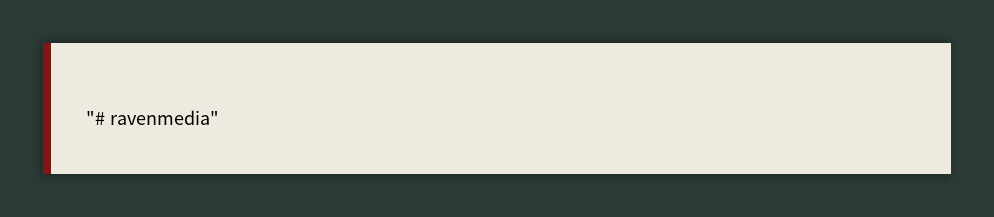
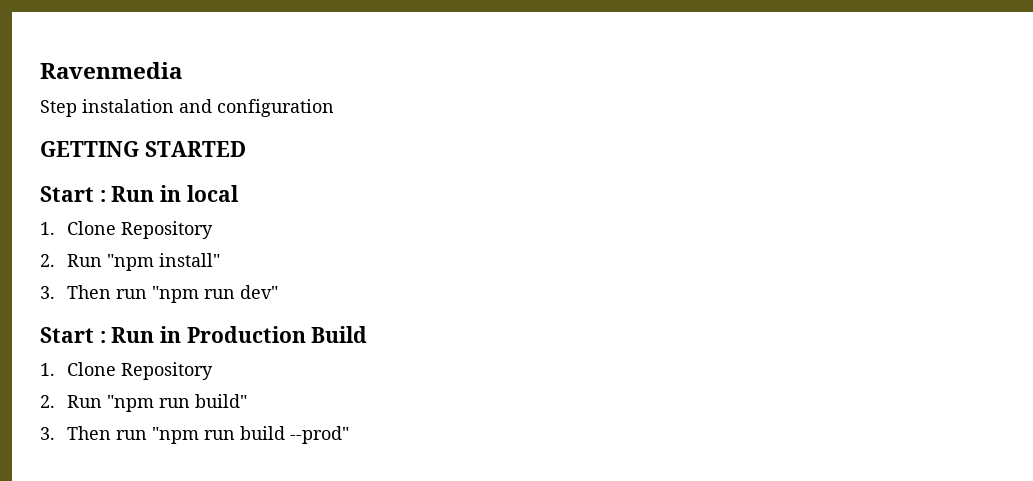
[86,110,219,125] "# ravenmedia" -> [40,62,182,79] [40,99,334,117] [40,141,246,157] [40,185,239,202] [40,221,214,239] [40,253,221,271] [40,285,279,303] [40,326,368,343] [40,362,214,380] [40,394,248,412] [40,426,350,444] Ravenmedia // Step instalation and configuration // GETTING STARTED // Start : Run in local // 1. Clone Repository // 2. Run "npm install" // 3. Then run "npm run dev" // Start : Run in Production Build // 1. Clone Repository // 2. Run "npm run build" // 3. Then run "npm run build --prod"

